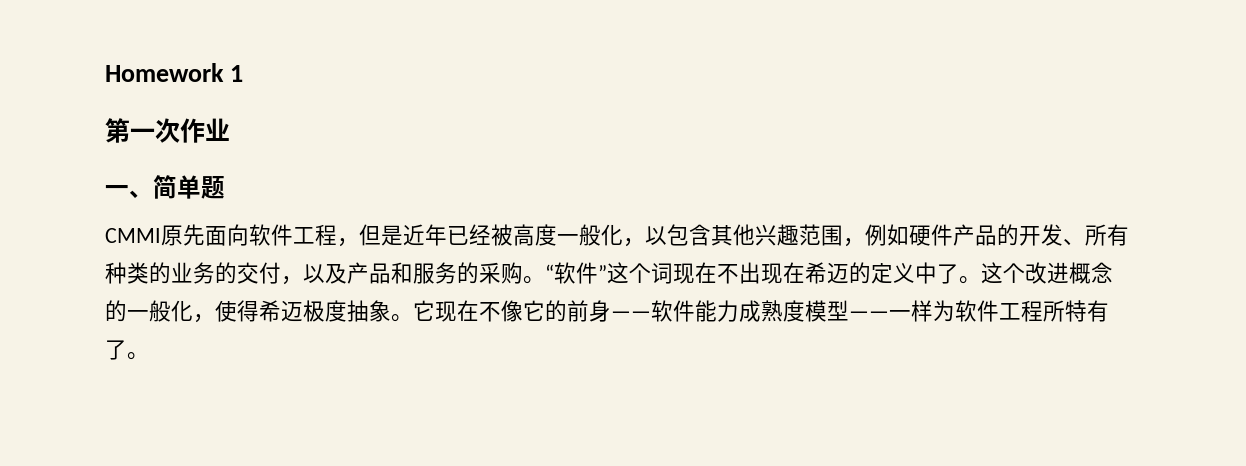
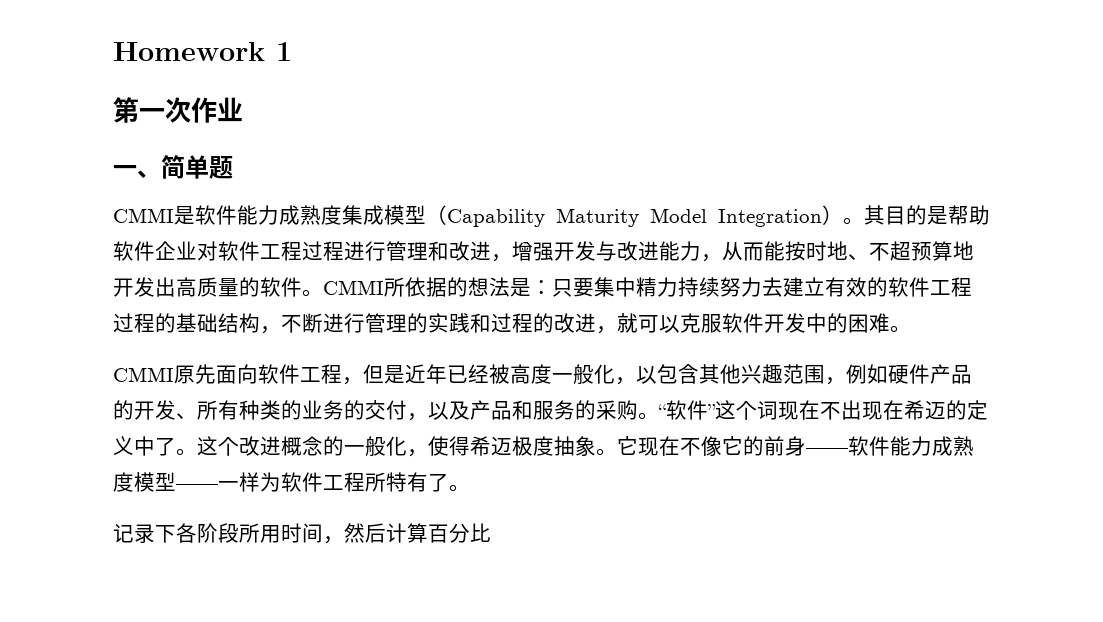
(225, 187) none -> [113,205,990,227] [113,241,974,262] [113,277,972,297] [113,313,911,334] // CMMI是软件能力成熟度集成模型（Capability Maturity Model Integration）。其目的是帮助软件企业对软件工程过程进行管理和改进，增强开发与改进能力，从而能按时地、不超预算地开发出高质量的软件。CMMI所依据的想法是：只要集中精力持续努力去建立有效的软件工程过程的基础结构，不断进行管理的实践和过程的改进，就可以克服软件开发中的困难。
(149, 356) none -> [113,523,491,544] // 记录下各阶段所用时间，然后计算百分比

